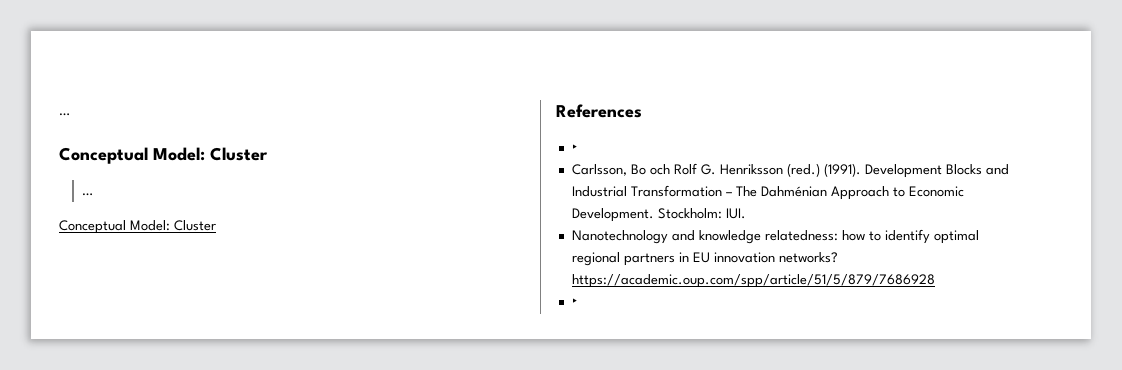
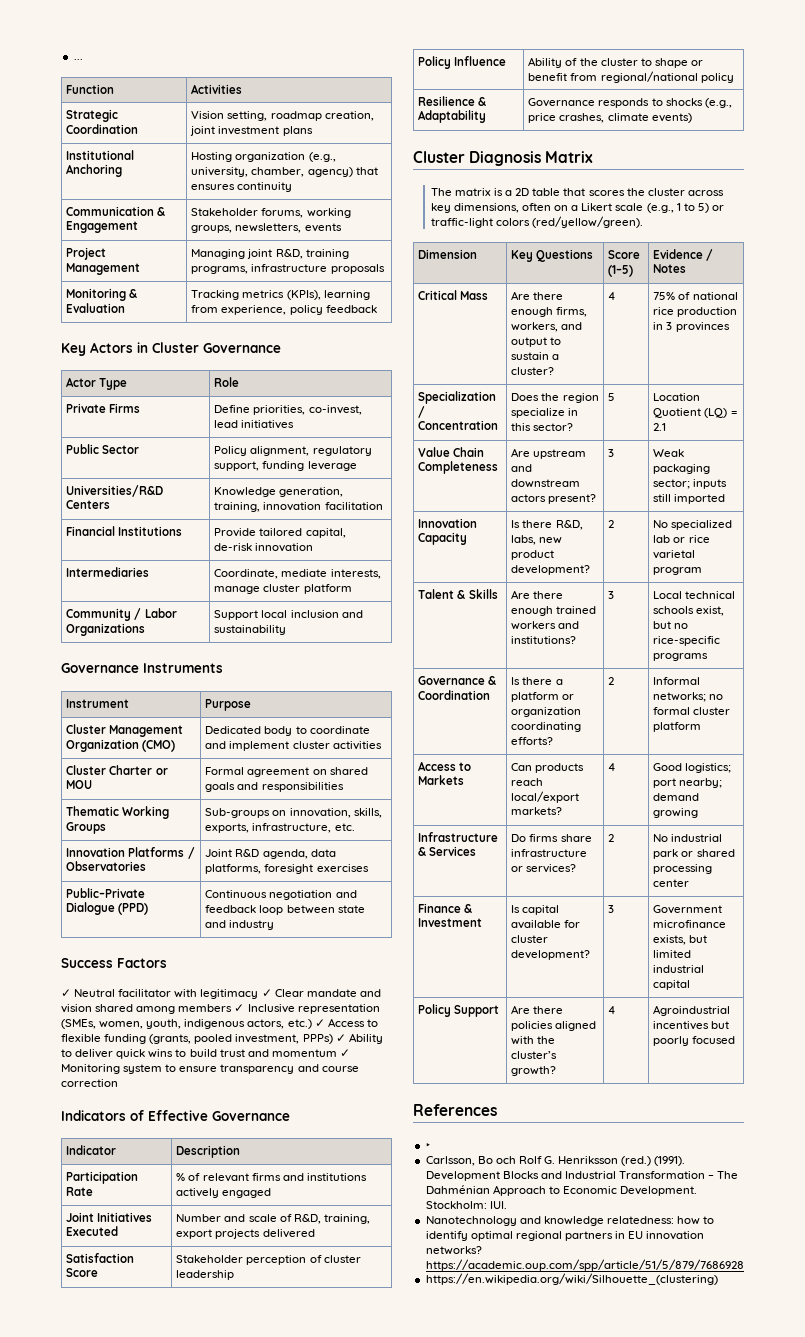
[59,113,70,116] [59,147,268,164] [81,193,93,196] [59,220,216,234] … // Conceptual Model: Cluster // … // Conceptual Model: Cluster -> [73,59,83,60] [66,84,115,94] [191,84,243,94] [66,109,119,122] [66,124,139,134] [191,111,374,121] [190,126,313,136] [66,150,135,160] [66,164,123,177] [191,152,336,162] [191,167,378,177] [191,182,293,192] [66,206,166,216] [66,221,139,233] [191,208,351,218] [191,223,342,233] [66,247,107,260] [66,263,141,275] [191,249,349,259] [191,264,385,274] [66,288,138,301] [66,303,126,313] [191,290,370,300] [191,305,377,315] [61,342,281,356] [66,377,128,390] [214,377,240,387] [66,403,141,413] [214,405,362,415] [214,420,295,429] [66,444,140,454] [214,446,372,456] [214,461,357,471] [66,485,164,497] [66,500,111,509] [214,487,344,497] [214,502,383,512] [66,526,183,536] [214,528,346,538] [214,543,314,552] [66,567,150,577] [214,569,381,579] [214,584,352,594] [66,608,177,621] [66,623,146,636] [214,610,363,620] [214,625,287,635] [61,663,223,673] [66,699,130,708] [205,699,252,711] [66,724,184,737] [66,739,176,752] [205,726,370,736] [205,741,382,751] [66,765,168,775] [66,780,93,789] [205,767,368,777] [205,782,344,792] [66,806,170,819] [66,822,107,834] [205,808,382,818] [205,823,355,833] [66,847,195,859] [66,861,147,871] [205,849,336,859] [205,864,369,874] [66,888,146,898] [66,902,149,915] [205,890,357,900] [205,905,365,915] [205,920,275,930] [61,958,167,968] [61,989,381,999] [61,1004,380,1014] [61,1018,378,1029] [61,1033,383,1044] [61,1049,350,1059] [61,1064,359,1074] [61,1079,118,1087] [61,1110,290,1121] [66,1145,117,1155] [176,1145,241,1158] [66,1171,139,1184] [66,1187,94,1196] [176,1173,367,1182] [176,1188,272,1198] [66,1212,153,1222] [66,1226,119,1236] [176,1214,370,1224] [176,1229,315,1239] [66,1253,135,1263] [66,1268,99,1277] [176,1255,361,1265] [176,1270,235,1280] [418,56,507,69] [528,57,703,68] [528,71,734,83] [418,96,487,106] [418,110,487,123] [528,98,732,108] [528,113,692,123] [413,151,594,166] [430,188,724,196] [430,203,724,213] [430,216,644,228] [418,249,478,259] [511,249,594,262] [608,250,641,259] [608,265,634,277] [653,249,714,261] [653,264,687,273] [418,290,489,300] [511,291,564,300] [511,307,588,317] [511,322,583,332] [511,337,562,347] [511,352,560,360] [511,367,555,375] [608,292,616,300] [653,292,738,300] [653,307,738,317] [653,322,730,332] [418,391,497,404] [418,406,426,418] [418,420,499,430] [511,393,599,403] [511,408,579,418] [511,423,574,431] [608,393,616,401] [653,393,701,401] [653,408,737,418] [653,423,667,431] [418,447,485,457] [418,461,499,474] [511,448,587,459] [511,464,533,472] [511,479,581,488] [511,494,597,504] [608,449,615,457] [653,449,685,457] [653,464,711,474] [653,479,728,489] [653,494,726,504] [418,518,478,528] [418,532,468,545] [511,520,583,530] [511,535,563,545] [511,550,555,560] [511,565,591,575] [608,520,615,528] [653,520,733,530] [653,535,710,543] [653,550,696,559] [653,567,703,575] [418,589,498,599] [511,590,564,599] [511,606,597,616] [511,621,580,630] [511,636,577,644] [608,591,615,599] [653,591,736,599] [653,606,725,616] [653,621,689,629] [653,636,721,646] [653,653,709,661] [418,676,497,685] [418,690,491,700] [511,677,563,685] [511,692,575,702] [511,707,582,717] [511,722,582,732] [511,737,554,745] [608,677,615,685] [653,677,701,685] [653,692,724,702] [653,707,731,715] [653,722,702,732] [418,761,472,771] [418,775,465,785] [511,763,585,773] [511,778,544,786] [511,791,580,803] [511,807,563,815] [608,763,616,771] [653,763,732,773] [653,778,723,788] [653,793,700,801] [653,808,699,818] [418,832,499,842] [418,846,477,856] [511,834,592,842] [511,849,588,857] [511,864,577,873] [608,834,615,842] [653,834,723,842] [653,849,735,859] [653,864,713,874] [653,879,690,887] [418,903,473,913] [418,918,483,927] [511,905,560,915] [511,920,581,929] [511,935,549,943] [511,950,591,960] [608,905,615,913] [653,905,723,914] [653,920,727,928] [653,935,708,945] [653,950,692,958] [653,965,705,973] [653,980,691,990] [418,1004,500,1017] [511,1005,564,1014] [511,1021,597,1031] [511,1036,556,1045] [511,1051,558,1059] [511,1066,557,1076] [608,1006,616,1014] [653,1005,731,1016] [653,1021,730,1030] [653,1036,736,1046] ... // Function | Activities // Strategic Coordination | Vision setting, roadmap creation, joint investment plans // Institutional Anchoring | Hosting organization (e.g., university, chamber, agency) that ensures continuity // Communication & Engagement | Stakeholder forums, working groups, newsletters, events // Project Management | Managing joint R&D, training programs, infrastructure proposals // Monitoring & Evaluation | Tracking metrics (KPIs), learning from experience, policy feedback // Key Actors in Cluster Governance // Actor Type | Role // Private Firms | Define priorities, co-invest, lead initiatives // Public Sector | Policy alignment, regulatory support, funding leverage // Universities/R&D Centers | Knowledge generation, training, innovation facilitation // Financial Institutions | Provide tailored capital, de-risk innovation // Intermediaries | Coordinate, mediate interests, manage cluster platform // Community / Labor Organizations | Support local inclusion and sustainability // Governance Instruments // Instrument | Purpose // Cluster Management Organization (CMO) | Dedicated body to coordinate and implement cluster activities // Cluster Charter or MOU | Formal agreement on shared goals and responsibilities // Thematic Working Groups | Sub-groups on innovation, skills, exports, infrastructure, etc. // Innovation Platforms / Observatories | Joint R&D agenda, data platforms, foresight exercises // Public–Private Dialogue (PPD) | Continuous negotiation and feedback loop between state and industry // Success Factors // ✓ Neutral facilitator with legitimacy ✓ Clear mandate and vision shared among members ✓ Inclusive representation (SMEs, women, youth, indigenous actors, etc.) ✓ Access to flexible funding (grants, pooled investment, PPPs) ✓ Ability to deliver quick wins to build trust and momentum ✓ Monitoring system to ensure transparency and course correction // Indicators of Effective Governance // Indicator | Description // Participation Rate | % of relevant firms and institutions actively engaged // Joint Initiatives Executed | Number and scale of R&D, training, export projects delivered // Satisfaction Score | Stakeholder perception of cluster leadership // Policy Influence | Ability of the cluster to shape or benefit from regional/national policy // Resilience & Adaptability | Governance responds to shocks (e.g., price crashes, climate events) // Cluster Diagnosis Matrix // The matrix is a 2D table that scores the cluster across key dimensions, often on a Likert scale (e.g., 1 to 5) or traffic-light colors (red/yellow/green). // Dimension | Key Questions | Score (1–5) | Evidence / Notes // Critical Mass | Are there enough firms, workers, and output to sustain a cluster? | 4 | 75% of national rice production in 3 provinces // Specialization / Concentration | Does the region specialize in this sector? | 5 | Location Quotient (LQ) = 2.1 // Value Chain Completeness | Are upstream and downstream actors present? | 3 | Weak packaging sector; inputs still imported // Innovation Capacity | Is there R&D, labs, new product development? | 2 | No specialized lab or rice varietal program // Talent & Skills | Are there enough trained workers and institutions? | 3 | Local technical schools exist, but no rice-specific programs // Governance & Coordination | Is there a platform or organization coordinating efforts? | 2 | Informal networks; no formal cluster platform // Access to Markets | Can products reach local/export markets? | 4 | Good logistics; port nearby; demand growing // Infrastructure & Services | Do firms share infrastructure or services? | 2 | No industrial park or shared processing center // Finance & Investment | Is capital available for cluster development? | 3 | Government microfinance exists, but limited industrial capital // Policy Support | Are there policies aligned with the cluster’s growth? | 4 | Agroindustrial incentives but poorly focused
[571,298,577,306] ‣ -> [425,1273,718,1285] https://en.wikipedia.org/wiki/Silhouette_(clustering)

